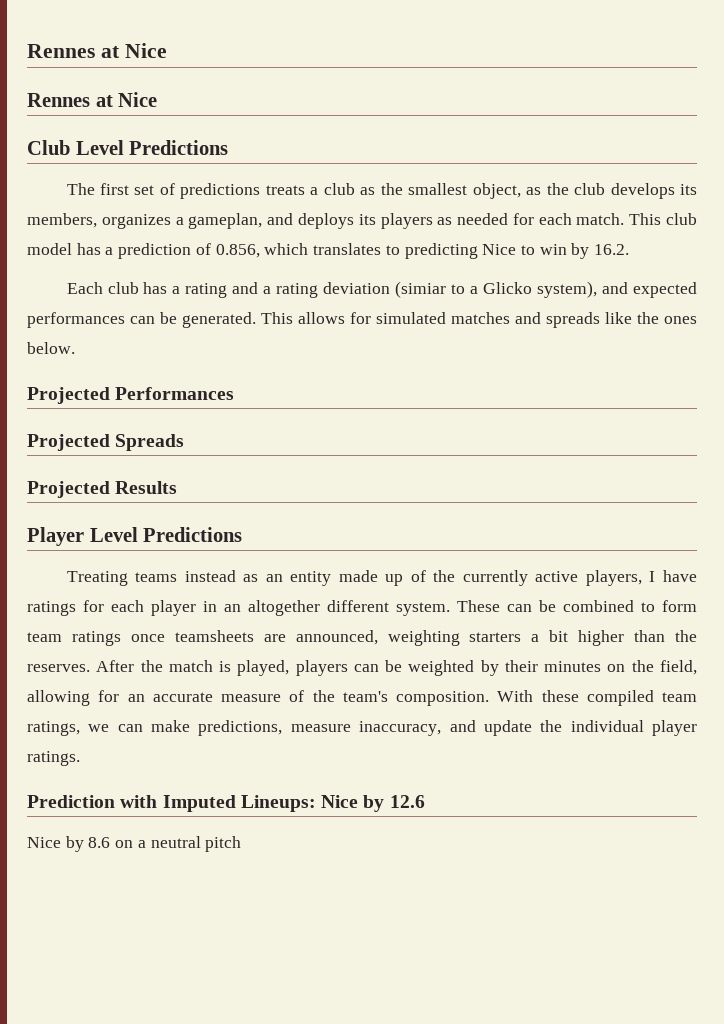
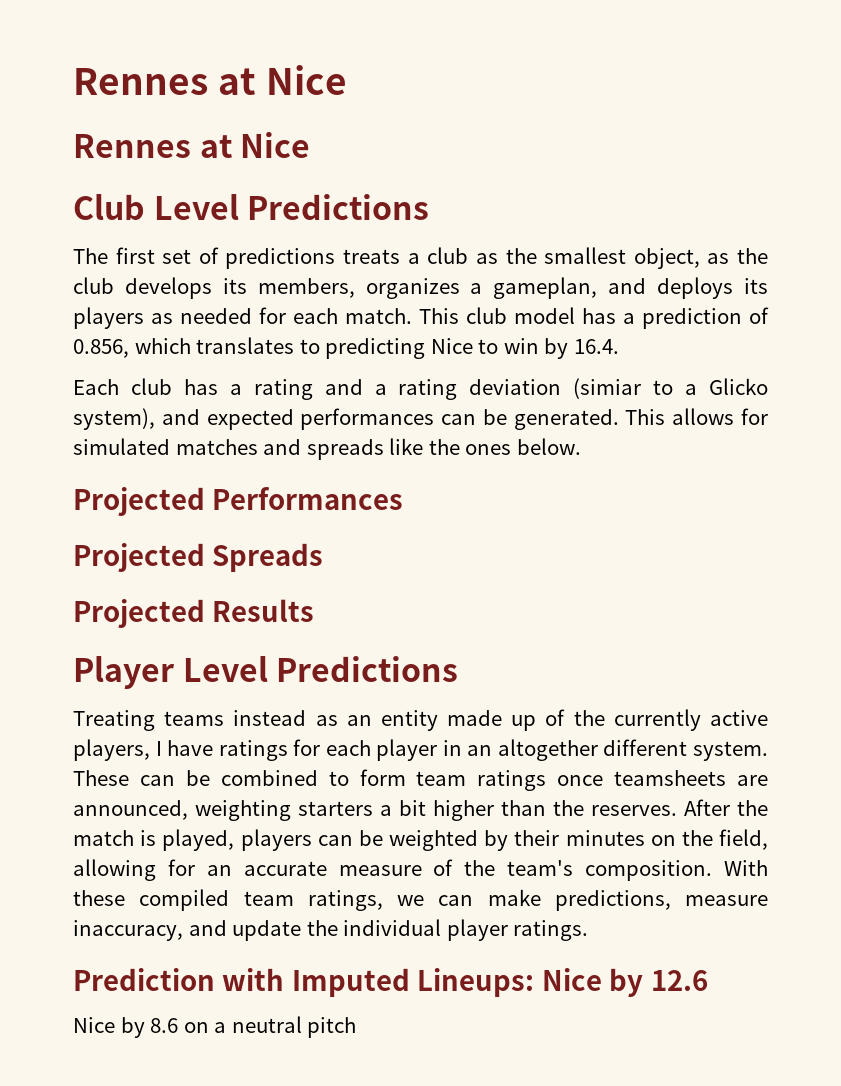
[594,244,630,255] 16.2. -> [573,339,619,354] 16.4.

